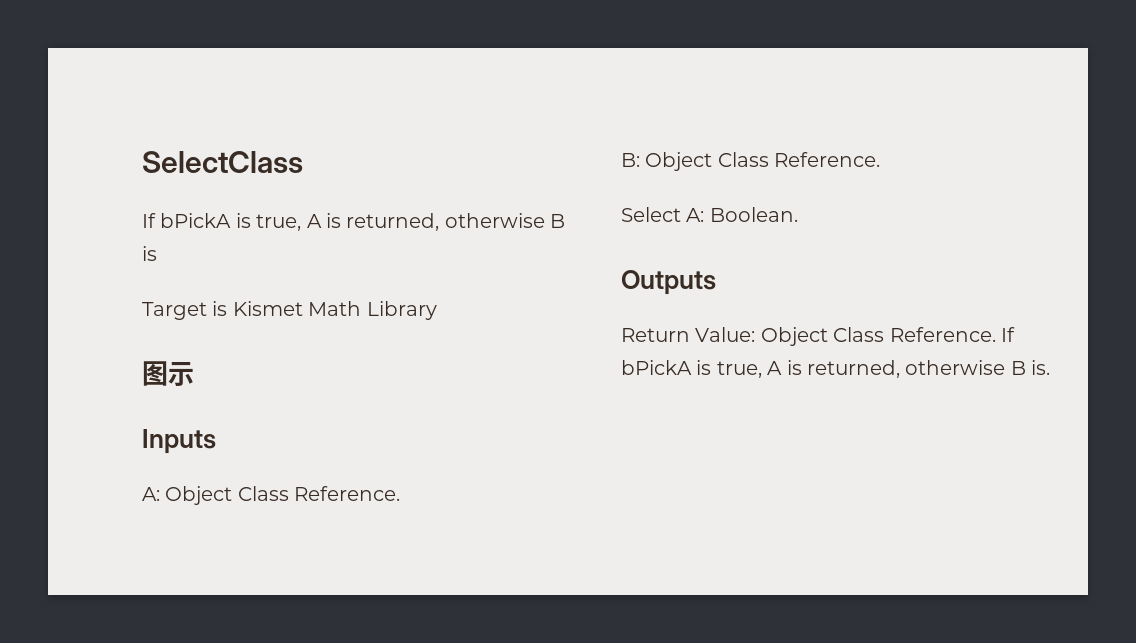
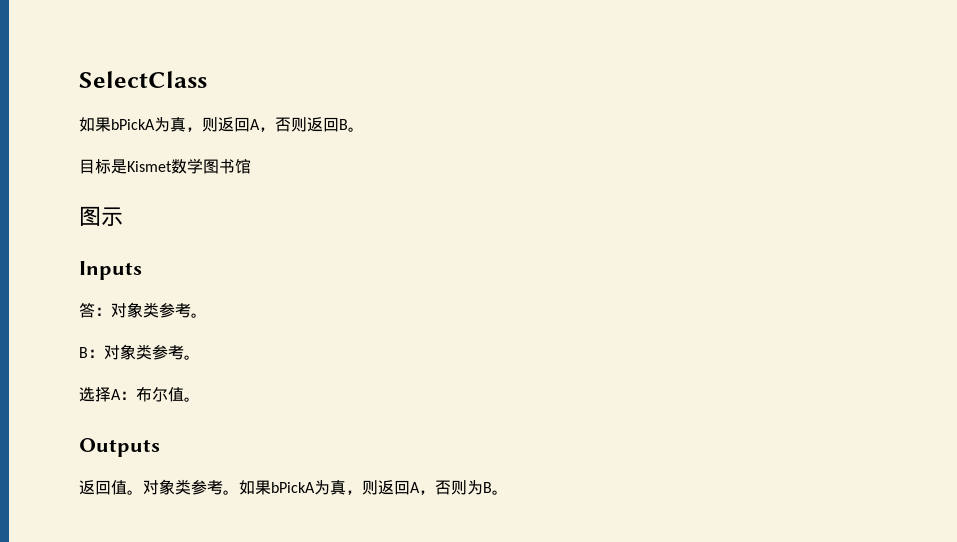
[142,213,566,231] [142,246,157,261] [142,301,437,320] [142,361,194,386] [142,429,216,454] [142,486,401,505] [621,152,881,171] [621,207,798,222] [621,270,716,295] [621,327,1015,346] [621,360,1051,378] If bPickA is true, A is returned, otherwise B is // Target is Kismet Math Library // 图示 // Inputs // A: Object Class Reference. // B: Object Class Reference. // Select A: Boolean. // Outputs // Return Value: Object Class Reference. If bPickA is true, A is returned, otherwise B is. -> [79,117,364,132] [79,158,251,174] [79,206,123,226] [79,261,142,280] [79,302,207,318] [79,344,200,360] [79,386,200,402] [79,438,160,457] [79,479,508,495] 如果bPickA为真，则返回A，否则返回B。 // 目标是Kismet数学图书馆 // 图示 // Inputs // 答：对象类参考。 // B：对象类参考。 // 选择A：布尔值。 // Outputs // 返回值。对象类参考。如果bPickA为真，则返回A，否则为B。

